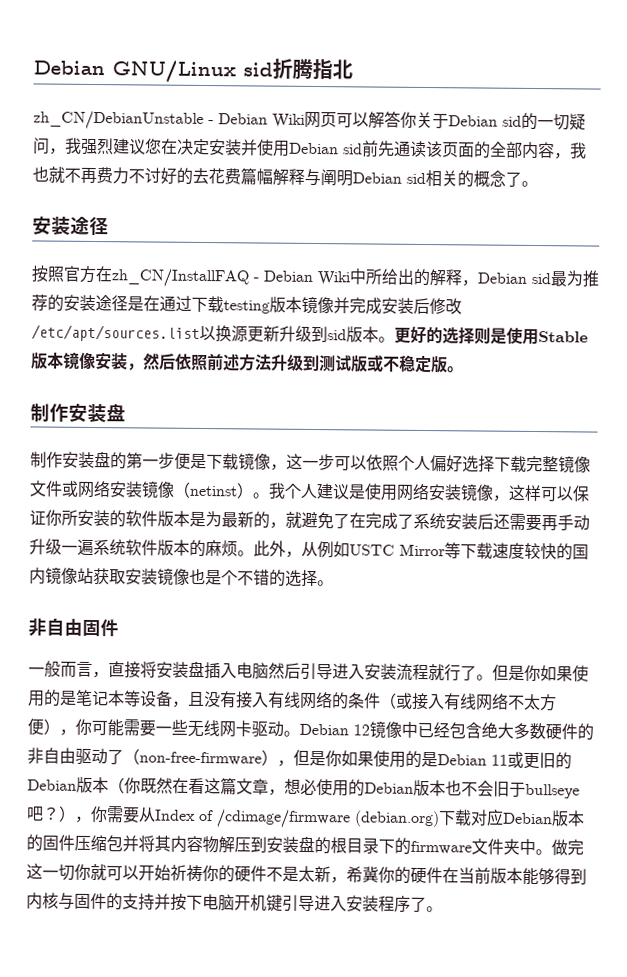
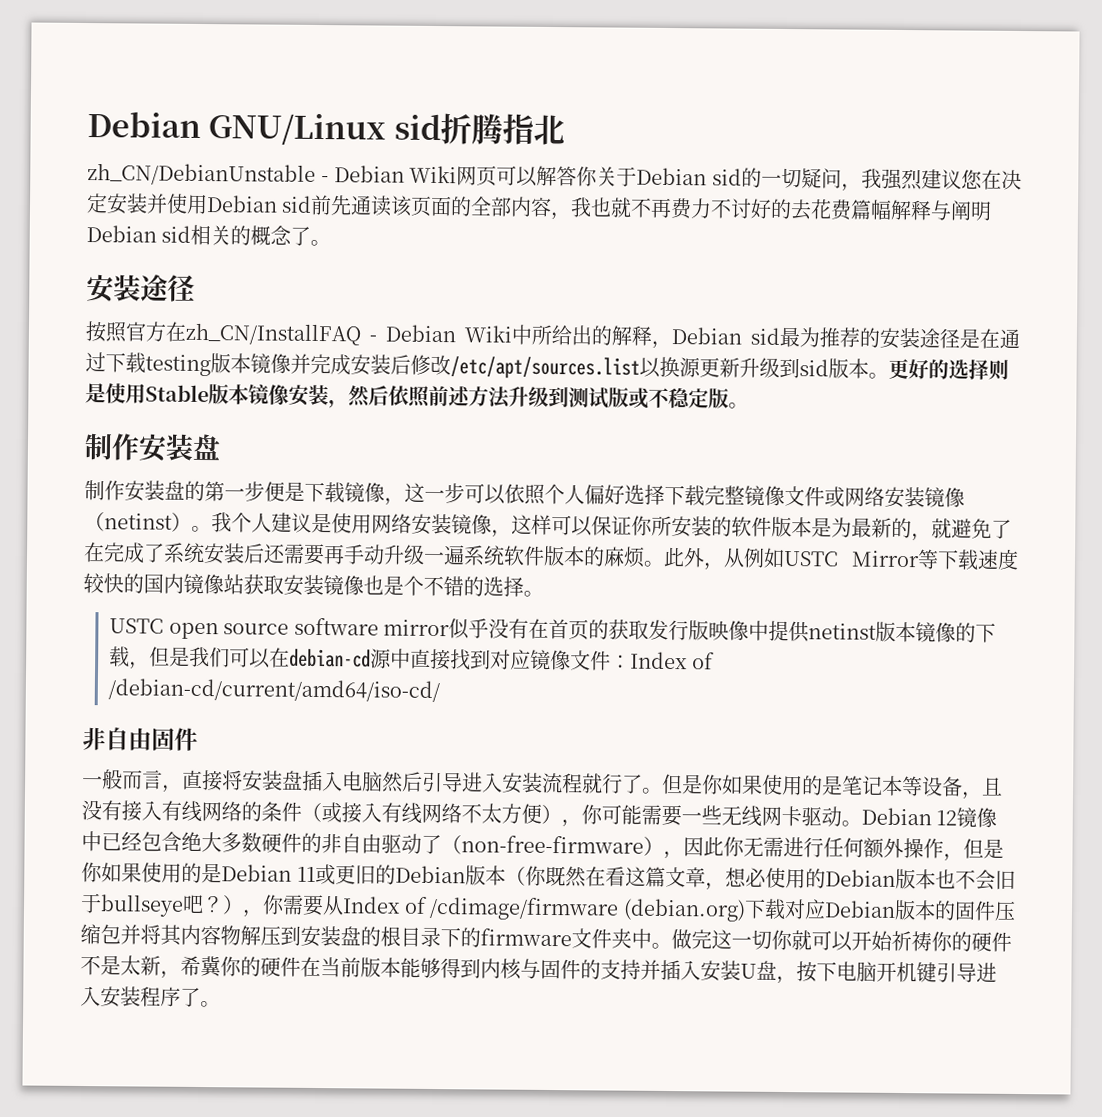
(334, 583) none -> [109,617,997,643] [109,646,715,671] [108,678,441,703] // USTC open source software mirror似乎没有在首页的获取发行版映像中提供netinst版本镜像的下载，但是我们可以在debian-cd源中直接找到对应镜像文件：Index of /debian-cd/current/amd64/iso-cd/
(294, 763) none -> [683,836,964,862] 因此你无需进行任何额外操作，
(171, 901) none -> [660,959,797,985] 插入安装U盘，

